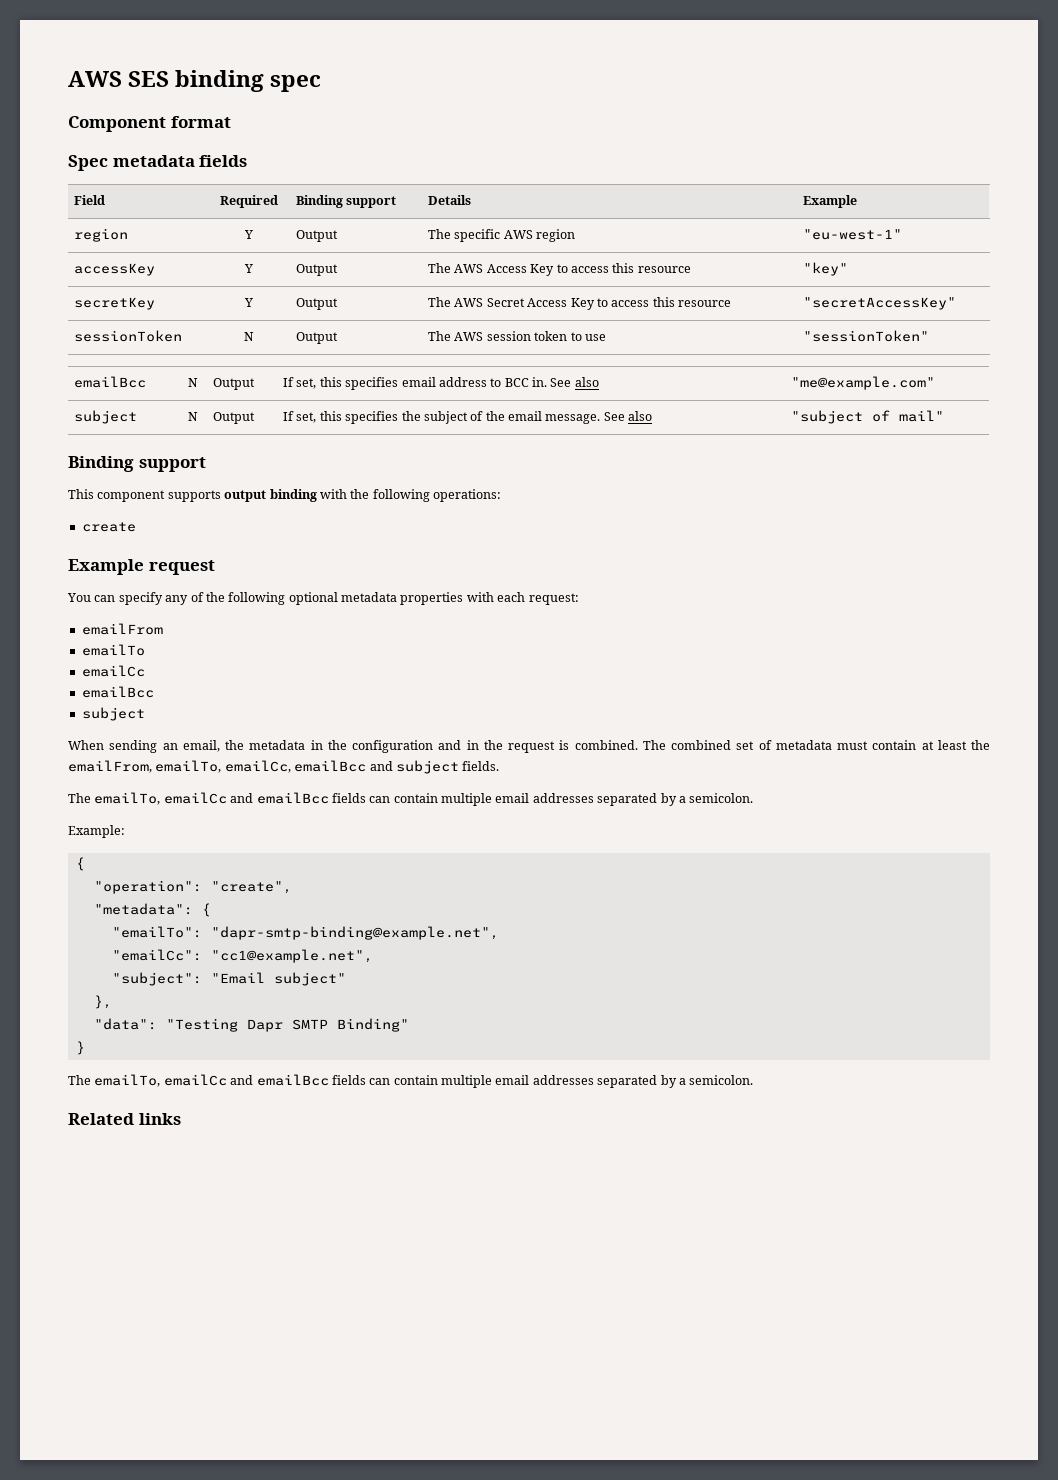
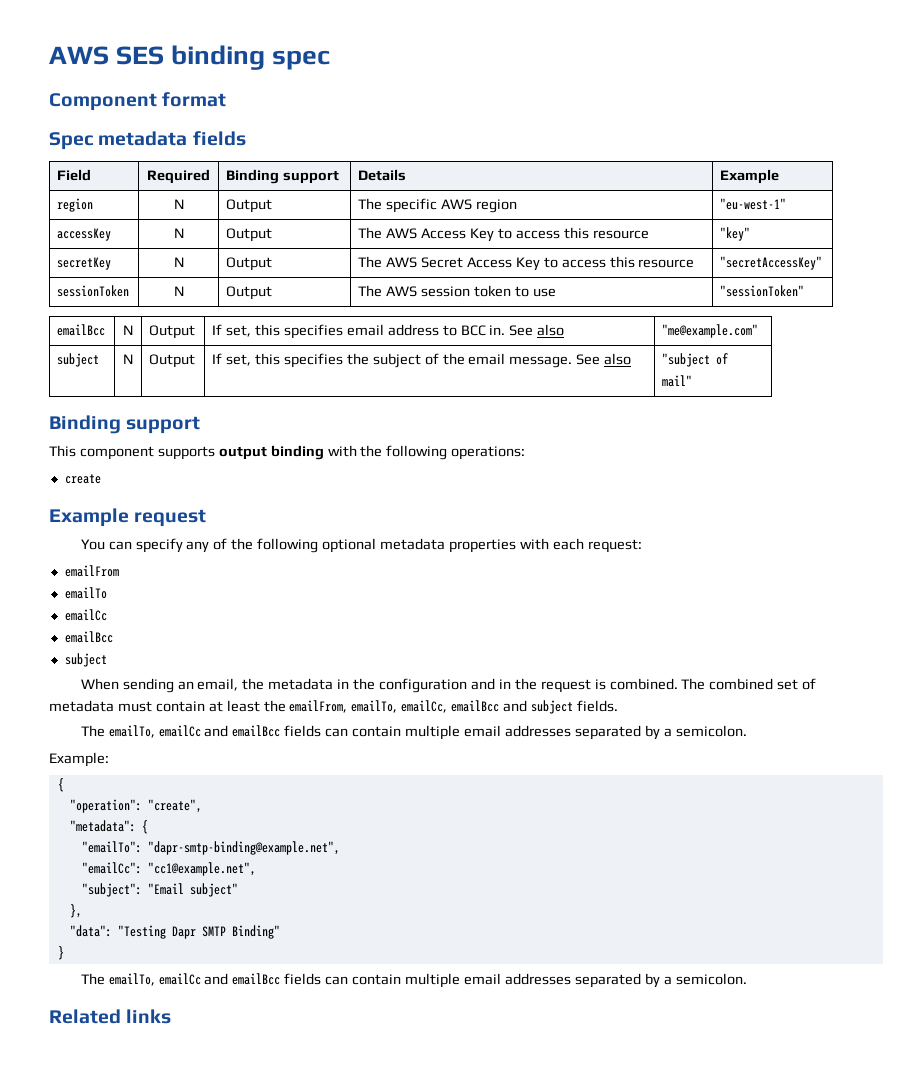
[244,230,253,239] Y -> [173,199,184,209] N
[244,264,253,273] Y -> [173,228,184,238] N
[244,298,253,307] Y -> [173,257,184,267] N

